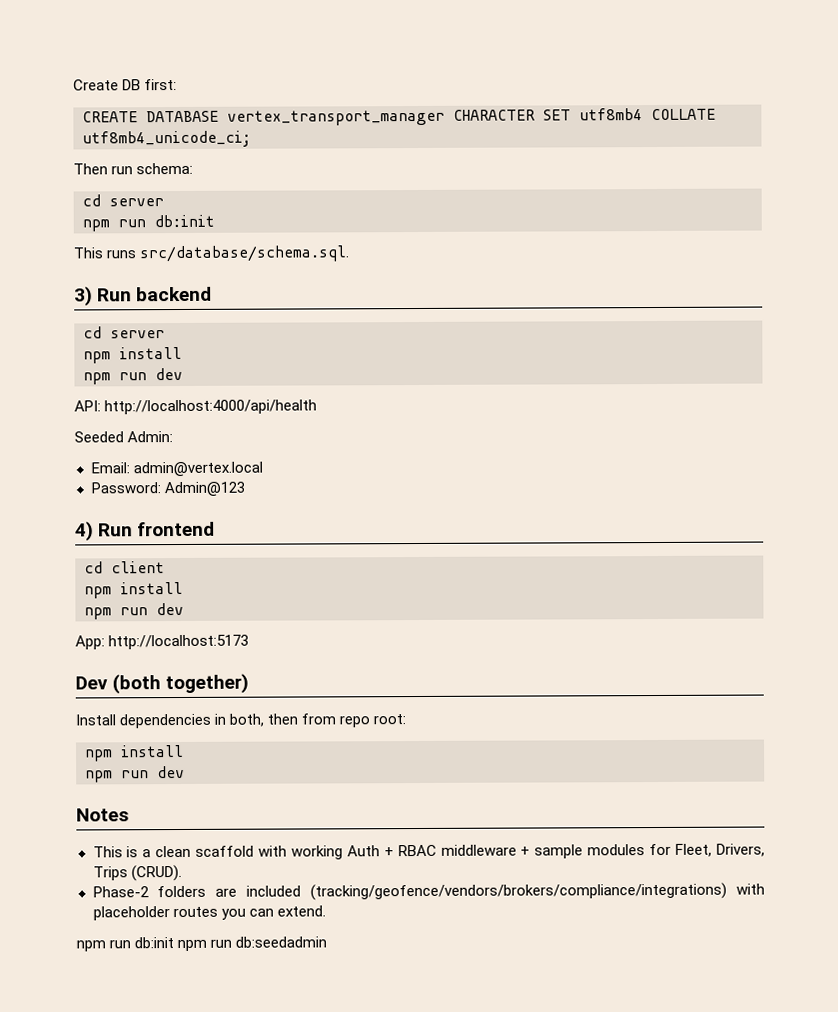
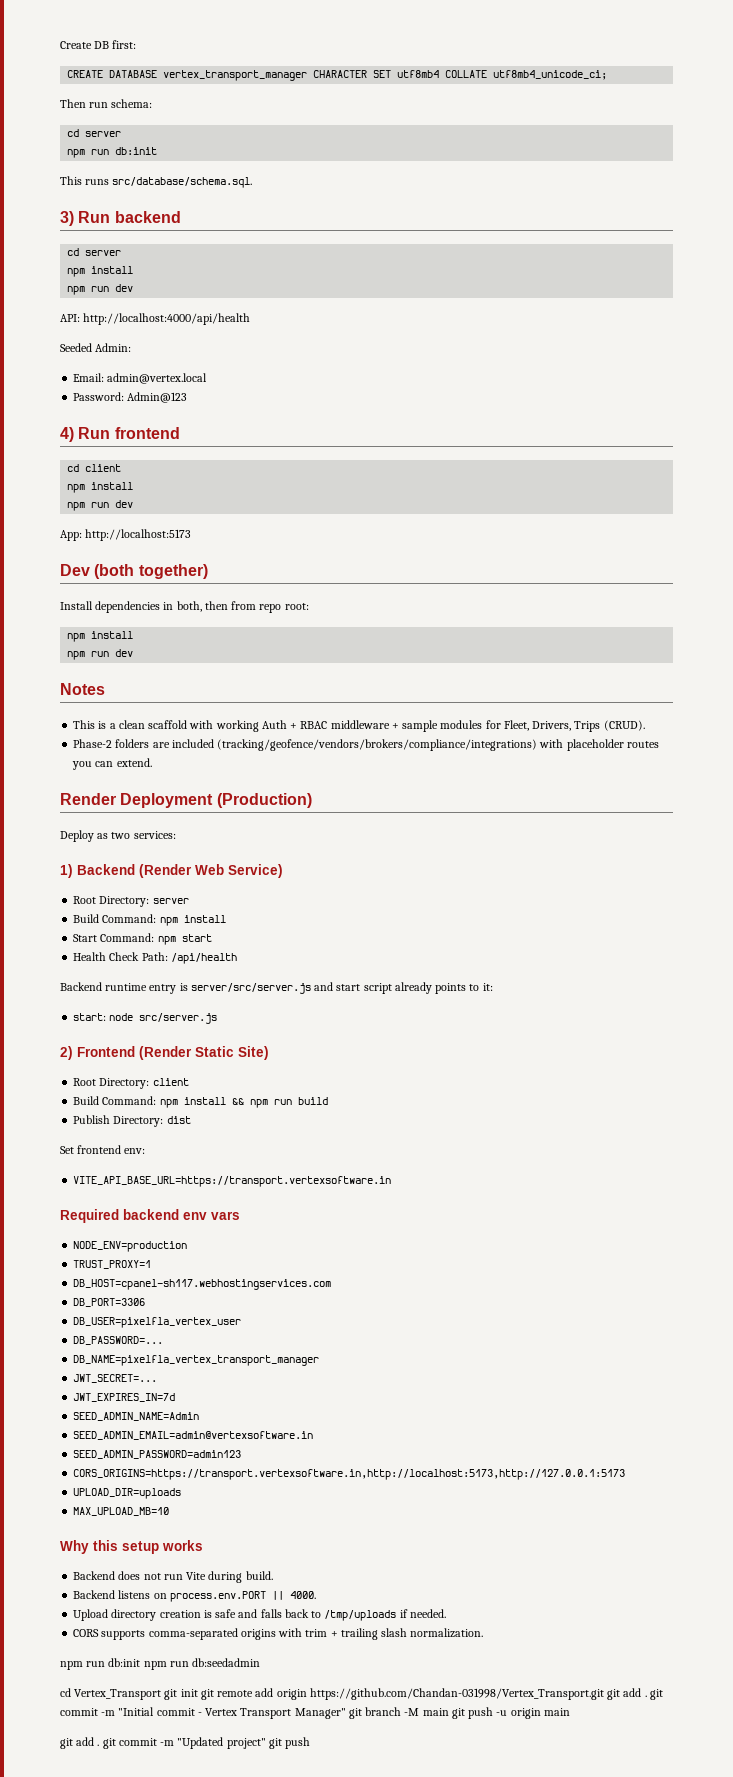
(326, 911) none -> [60,793,312,808] [60,830,176,842] [60,864,283,878] [73,896,189,907] [73,914,226,926] [73,933,212,945] [73,952,237,964] [60,982,493,994] [73,1013,218,1024] [60,1046,269,1060] [73,1078,189,1089] [73,1096,328,1108] [73,1115,191,1127] [60,1145,146,1154] [73,1176,392,1187] [60,1209,240,1223] [73,1241,188,1252] [73,1260,152,1269] [73,1279,332,1290] [73,1298,146,1307] [73,1317,242,1328] [73,1336,164,1345] [73,1355,320,1366] [73,1374,158,1383] [73,1393,176,1402] [73,1412,200,1421] [73,1431,314,1440] [73,1450,242,1459] [73,1469,626,1480] [73,1488,182,1499] [73,1507,170,1516] [60,1540,203,1554] [73,1571,273,1583] [73,1590,316,1602] [73,1609,446,1621] [73,1628,484,1640] // Render Deployment (Production) // Deploy as two services: // 1) Backend (Render Web Service) // Root Directory: server // Build Command: npm install // Start Command: npm start // Health Check Path: /api/health // Backend runtime entry is server/src/server.js and start script already points to it: // start: node src/server.js // 2) Frontend (Render Static Site) // Root Directory: client // Build Command: npm install && npm run build // Publish Directory: dist // Set frontend env: // VITE_API_BASE_URL=https://transport.vertexsoftware.in // Required backend env vars // NODE_ENV=production // TRUST_PROXY=1 // DB_HOST=cpanel-sh117.webhostingservices.com // DB_PORT=3306 // DB_USER=pixelfla_vertex_user // DB_PASSWORD=... // DB_NAME=pixelfla_vertex_transport_manager // JWT_SECRET=... // JWT_EXPIRES_IN=7d // SEED_ADMIN_NAME=Admin // SEED_ADMIN_EMAIL=admin@vertexsoftware.in // SEED_ADMIN_PASSWORD=admin123 // CORS_ORIGINS=https://transport.vertexsoftware.in,http://localhost:5173,http://127.0.0.1:5173 // UPLOAD_DIR=uploads // MAX_UPLOAD_MB=10 // Why this setup works // Backend does not run Vite during build. // Backend listens on process.env.PORT || 4000. // Upload directory creation is safe and falls back to /tmp/uploads if needed. // CORS supports comma-separated origins with trim + trailing slash normalization.
(328, 942) none -> [60,1688,663,1700] [60,1707,570,1719] [60,1737,311,1749] // cd Vertex_Transport git init git remote add origin https://github.com/Chandan-031998/Vertex_Transport.git git add . git commit -m "Initial commit - Vertex Transport Manager" git branch -M main git push -u origin main // git add . git commit -m "Updated project" git push

